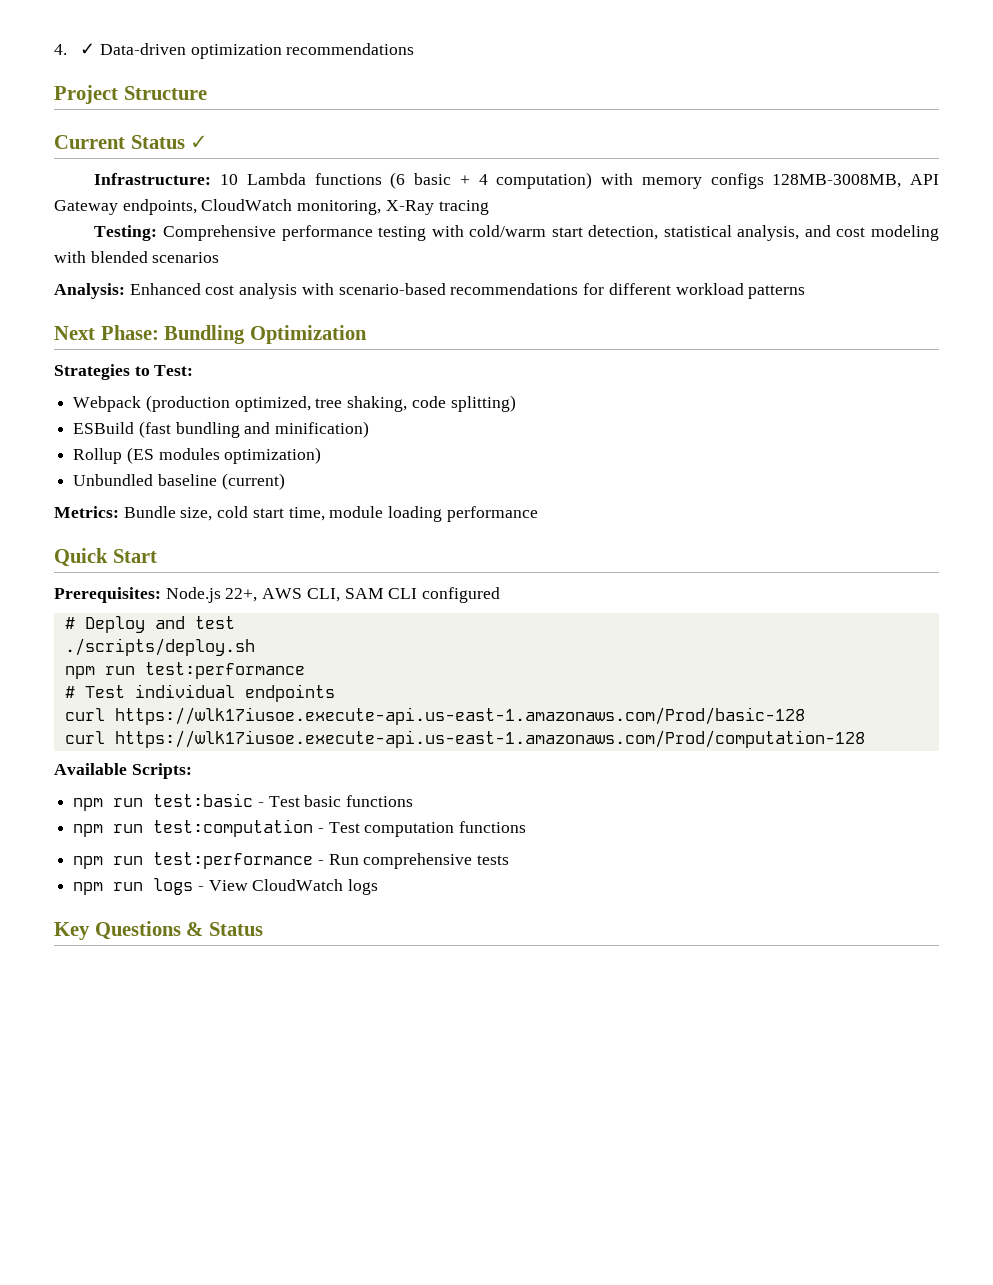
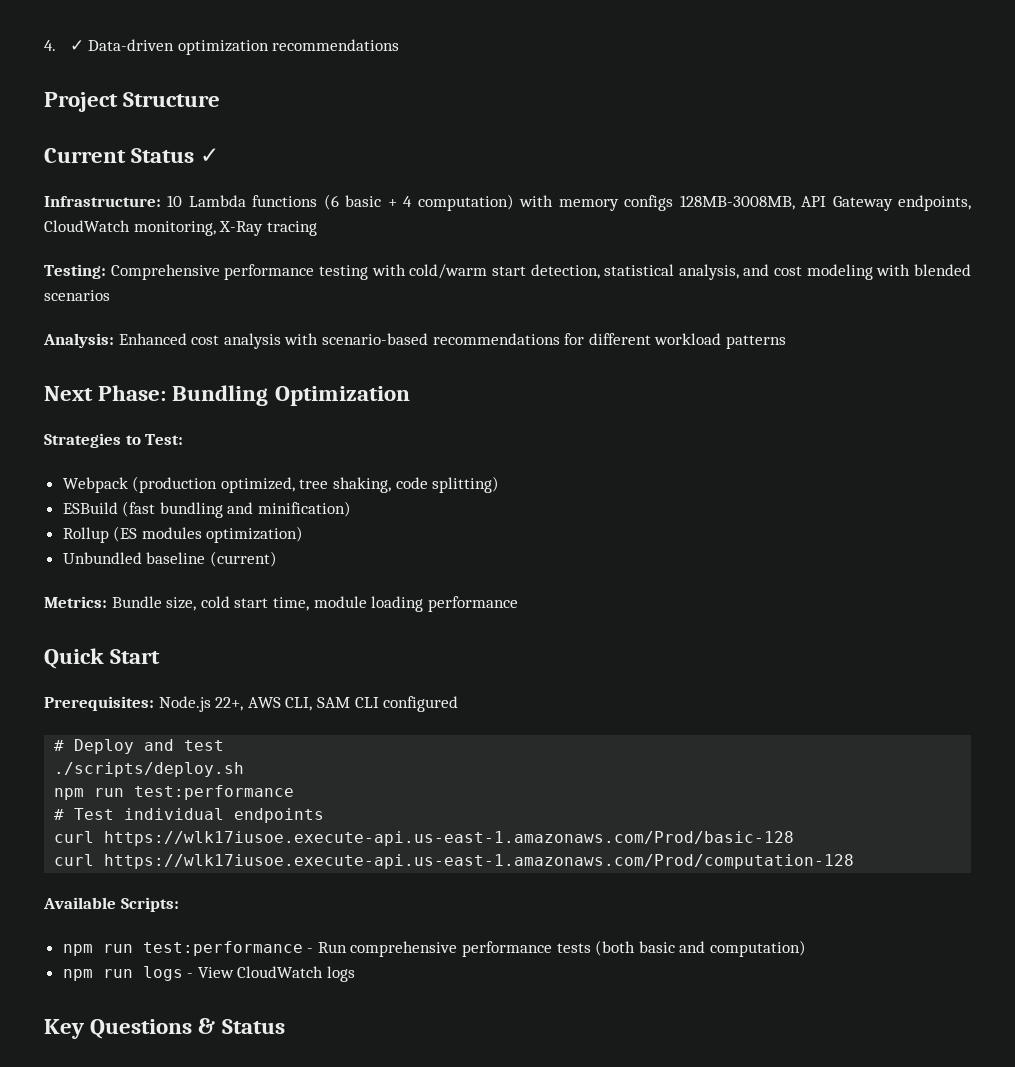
[73,793,414,811] [73,819,527,837] // npm run test:basic - Test basic functions // npm run test:computation - Test computation functions -> (179, 904) none
(473, 861) none -> [462,941,553,957] performance
(510, 860) none -> [595,940,807,957] (both basic and computation)

